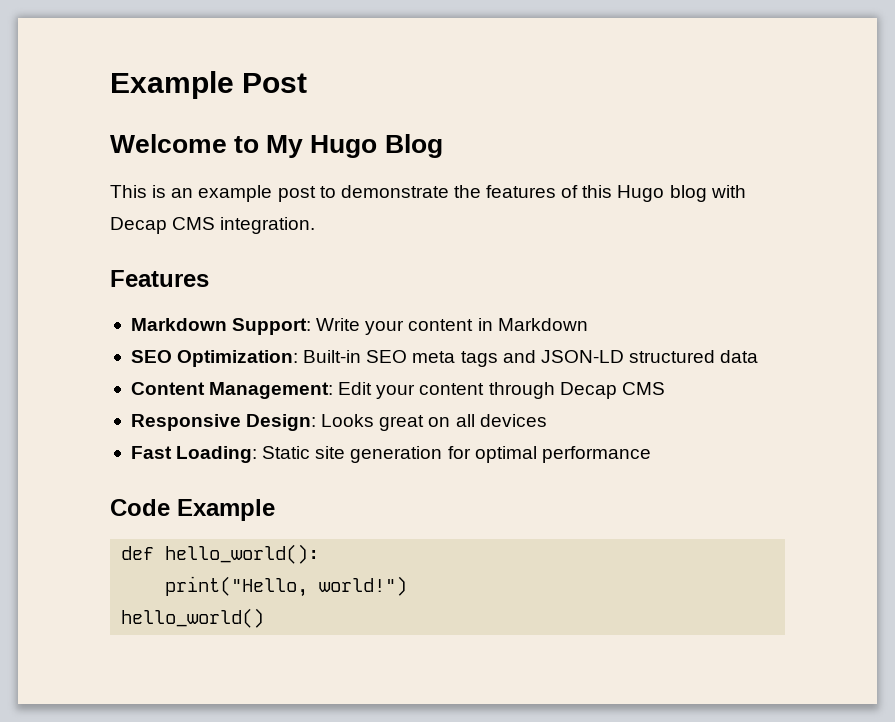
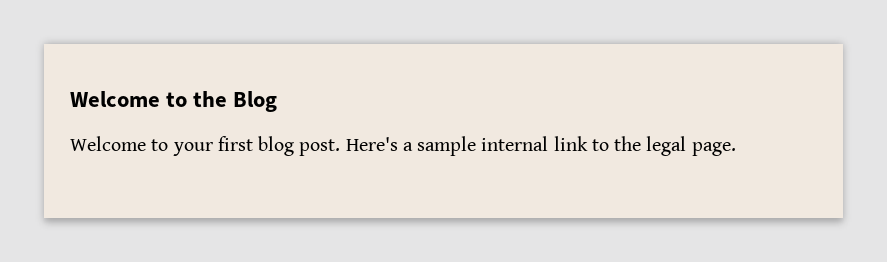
[110,71,308,99] [110,134,443,158] [110,185,746,202] [110,217,316,234] [110,270,209,287] [130,318,588,335] [130,350,759,367] [130,382,665,399] [130,414,547,431] [130,446,651,463] [110,499,275,521] [121,544,320,564] [165,576,408,597] [121,608,265,628] Example Post // Welcome to My Hugo Blog // This is an example post to demonstrate the features of this Hugo blog with Decap CMS integration. // Features // Markdown Support: Write your content in Markdown // SEO Optimization: Built-in SEO meta tags and JSON-LD structured data // Content Management: Edit your content through Decap CMS // Responsive Design: Looks great on all devices // Fast Loading: Static site generation for optimal performance // Code Example // def hello_world(): // print("Hello, world!") // hello_world() -> [70,91,278,112] [70,136,736,156] Welcome to the Blog // Welcome to your first blog post. Here's a sample internal link to the legal page.

